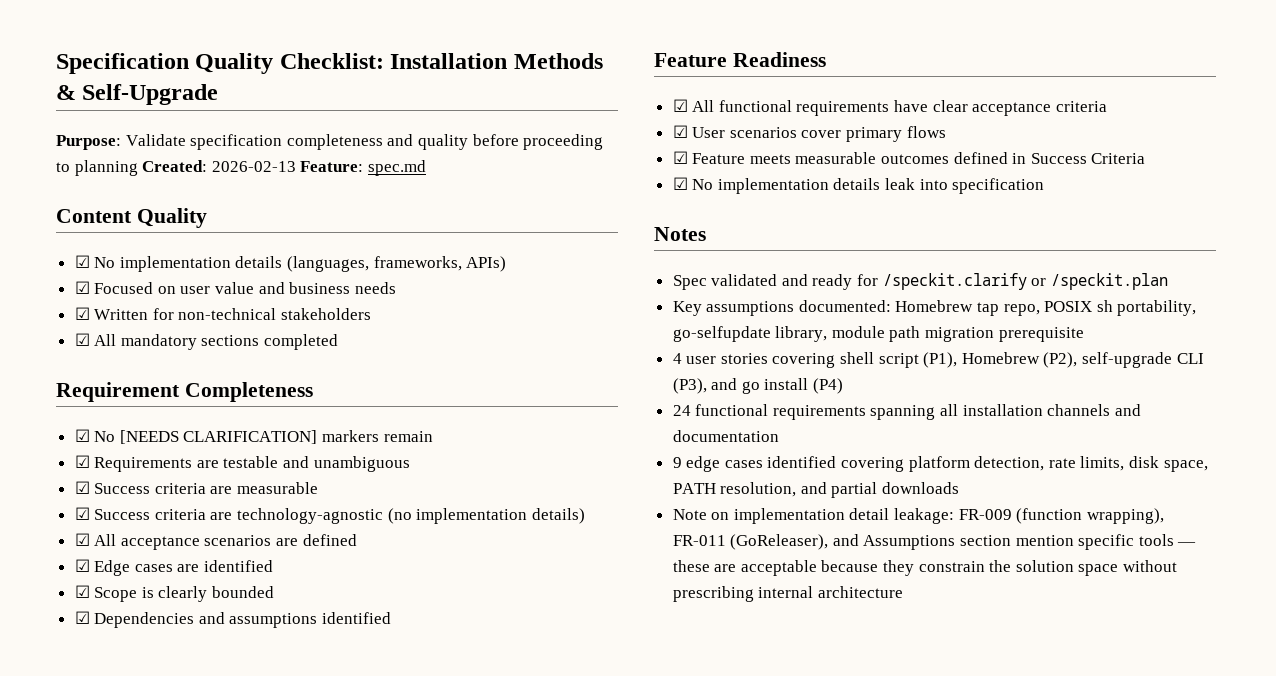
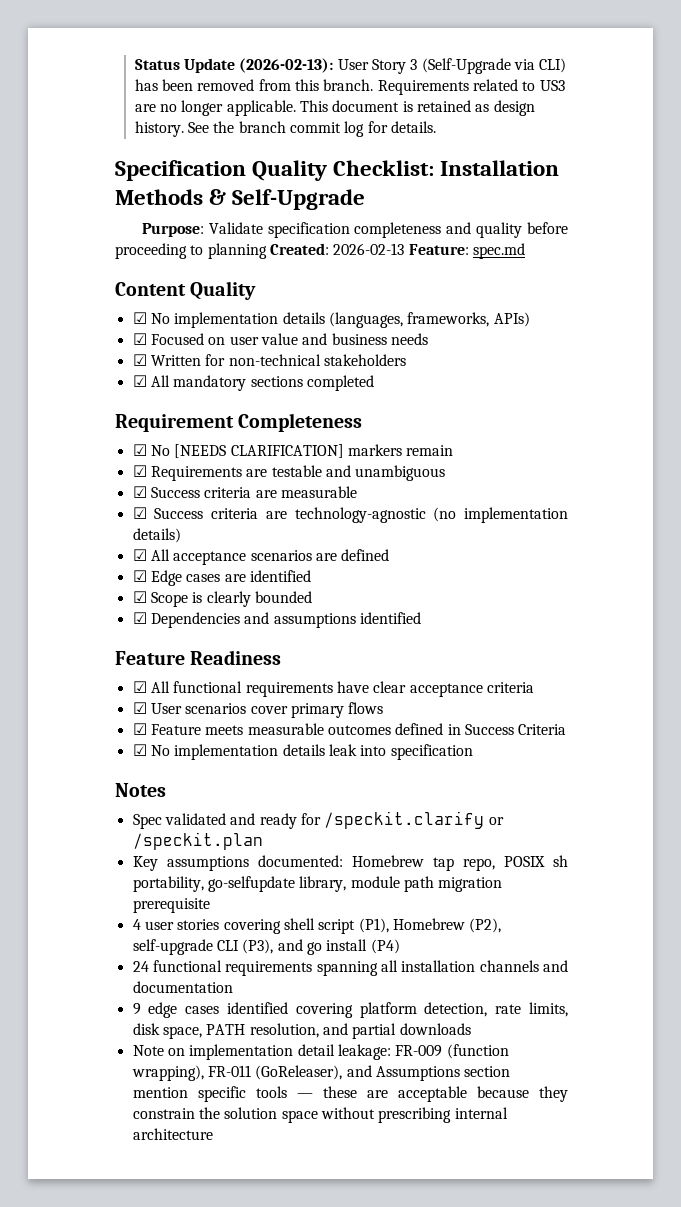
(56, 63) none -> [134,58,567,74] [134,79,565,95] [134,100,535,116] [134,121,437,137] Status Update (2026-02-13): User Story 3 (Self-Upgrade via CLI) has been removed from this branch. Requirements related to US3 are no longer applicable. This document is retained as design history. See the branch commit log for details. //

